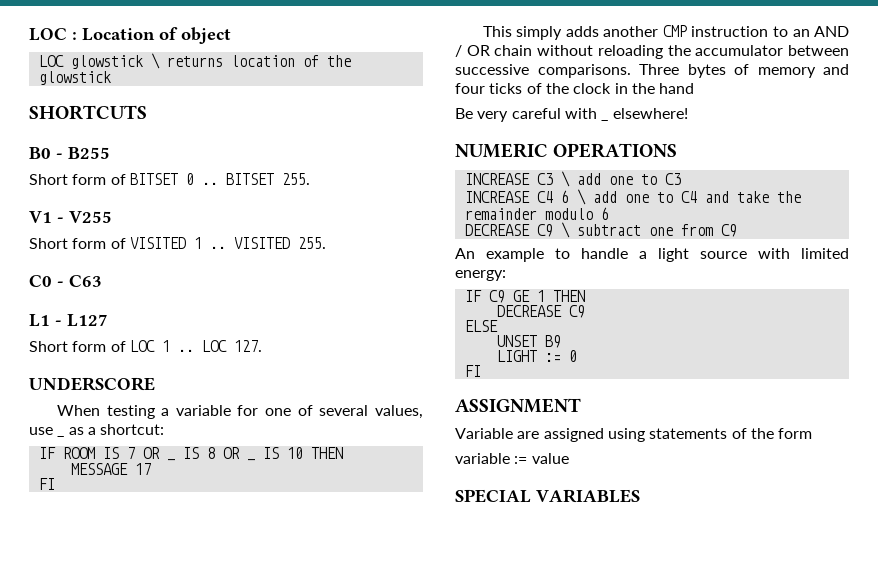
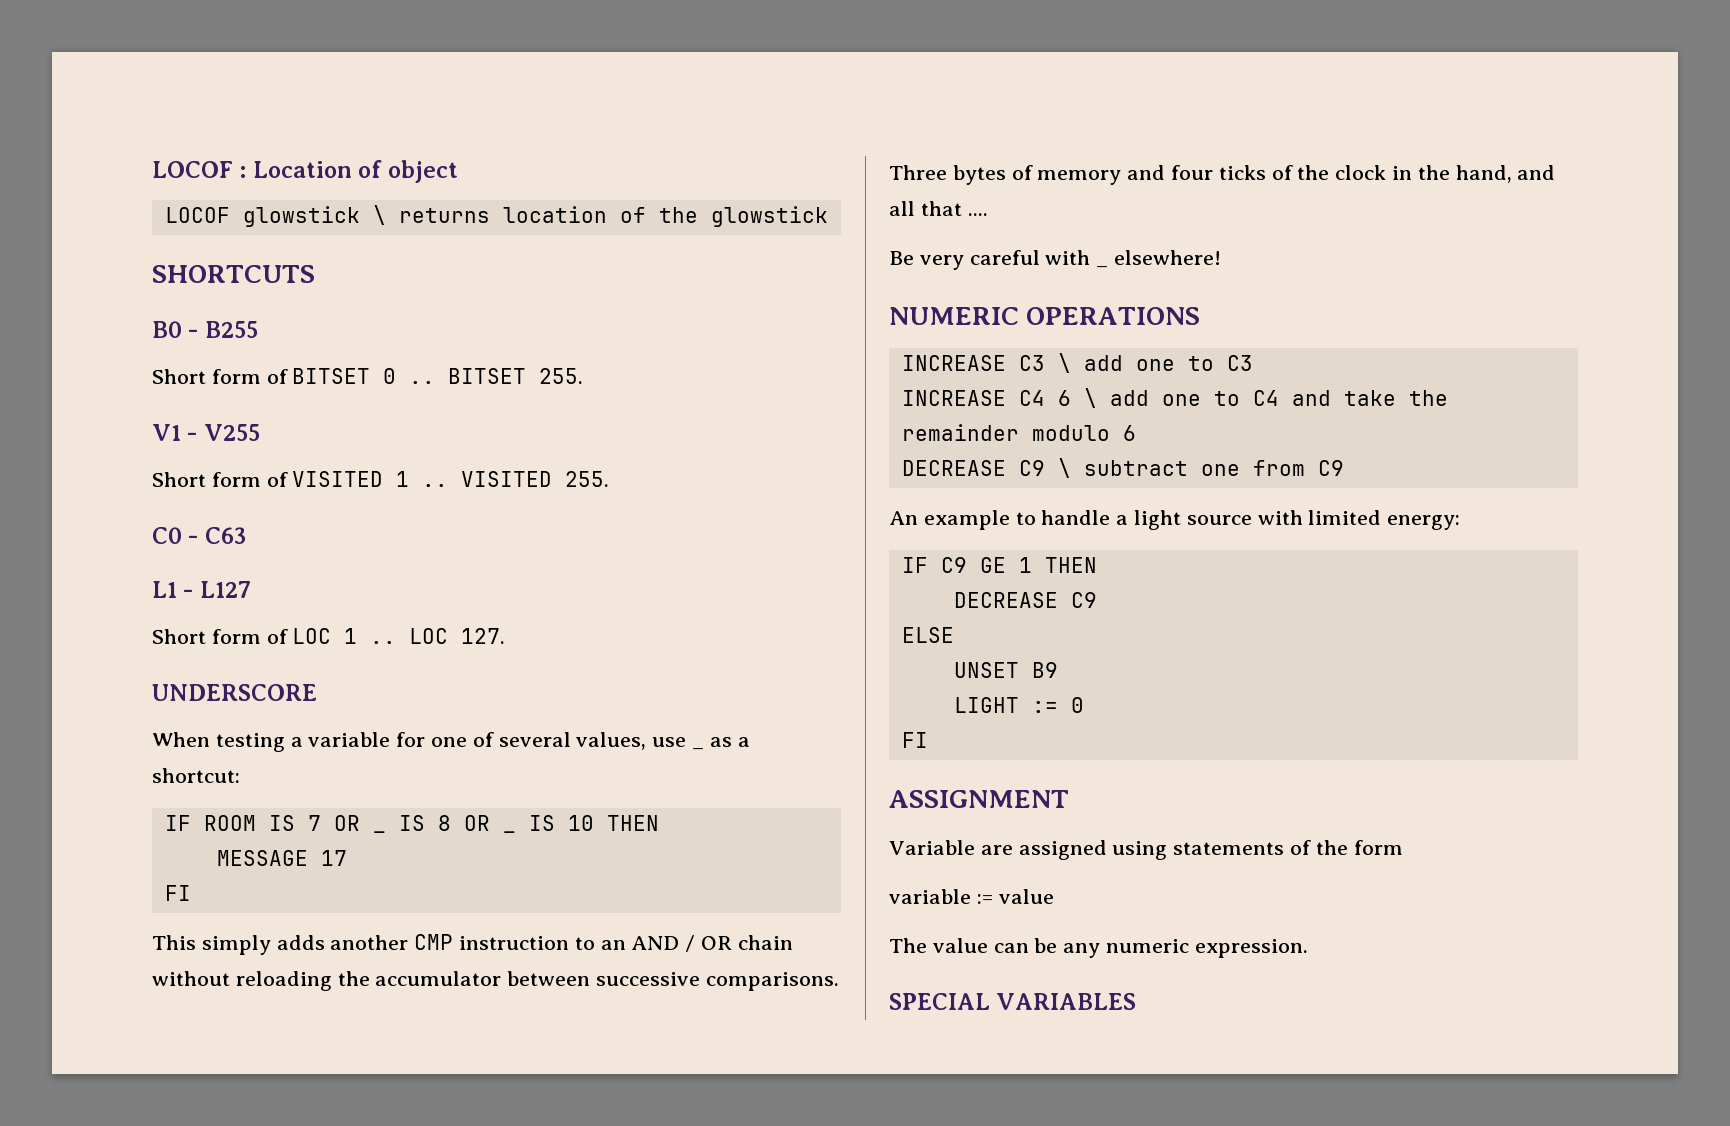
[29,28,67,41] LOC -> [152,161,233,178] LOCOF
[38,55,64,67] LOC -> [164,207,230,223] LOCOF
[659,83,695,94] hand -> [1455,165,1556,183] [889,201,988,216] hand, and all that ....
(569, 458) none -> [889,938,1308,958] // The value can be any numeric expression.

